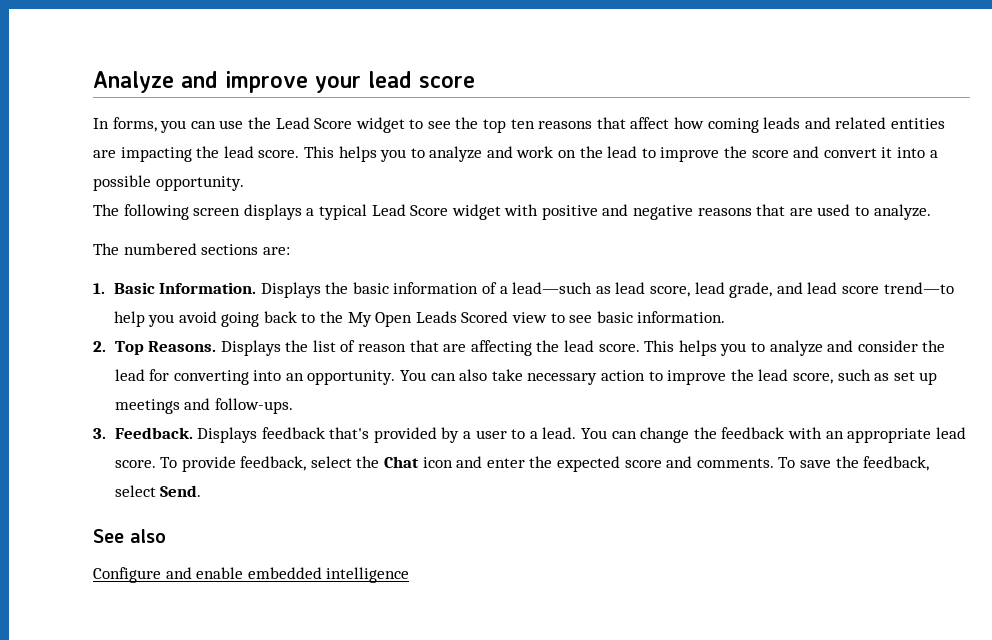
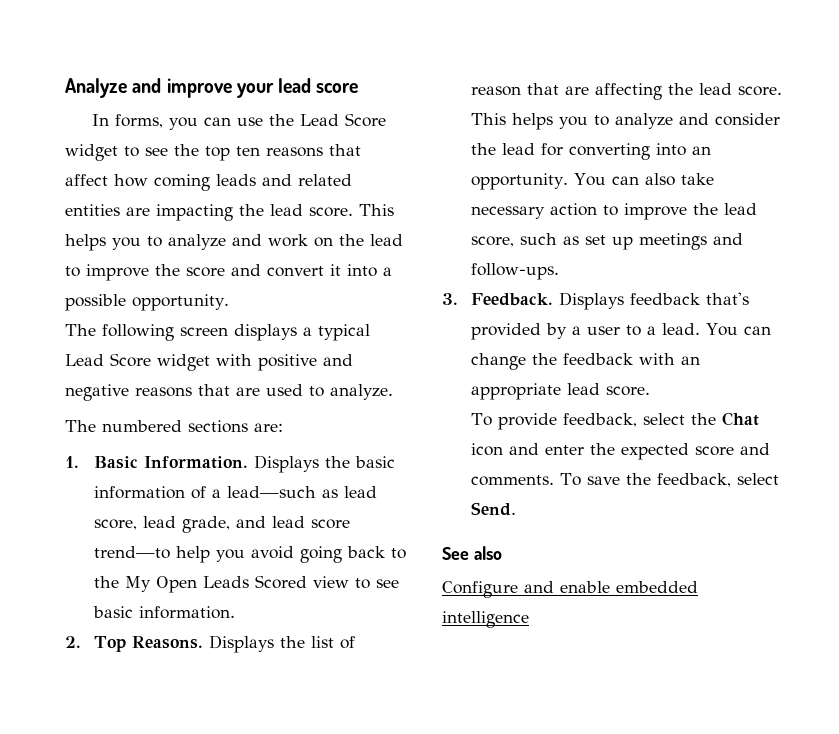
(156, 464) none -> (650, 391) //

